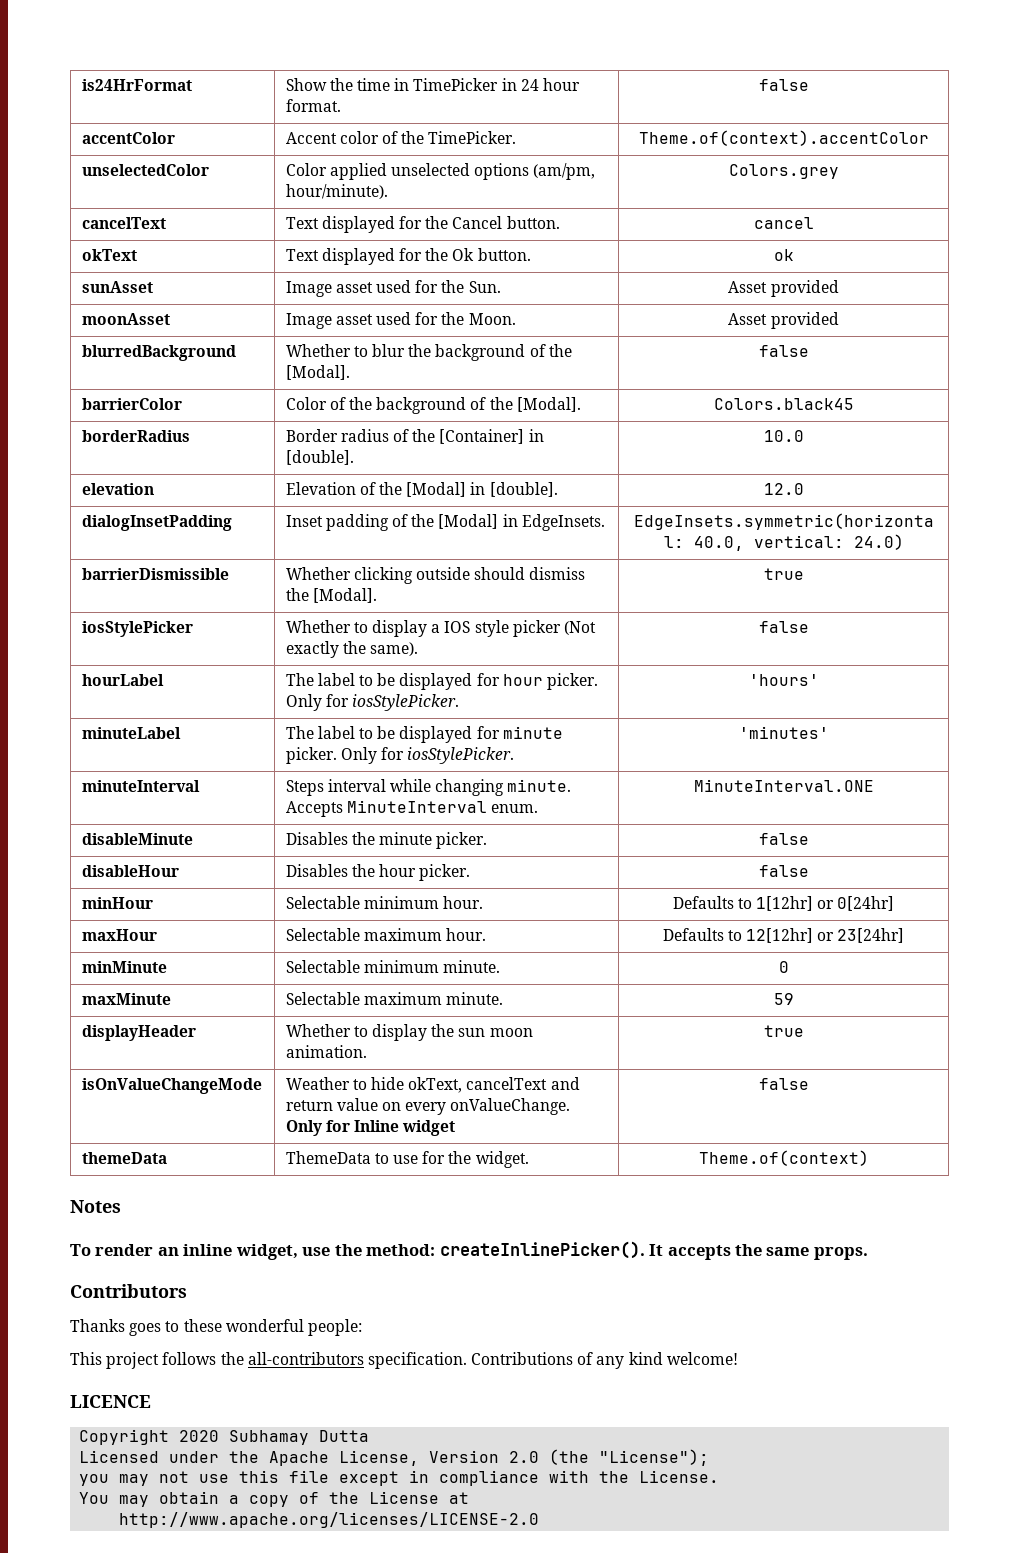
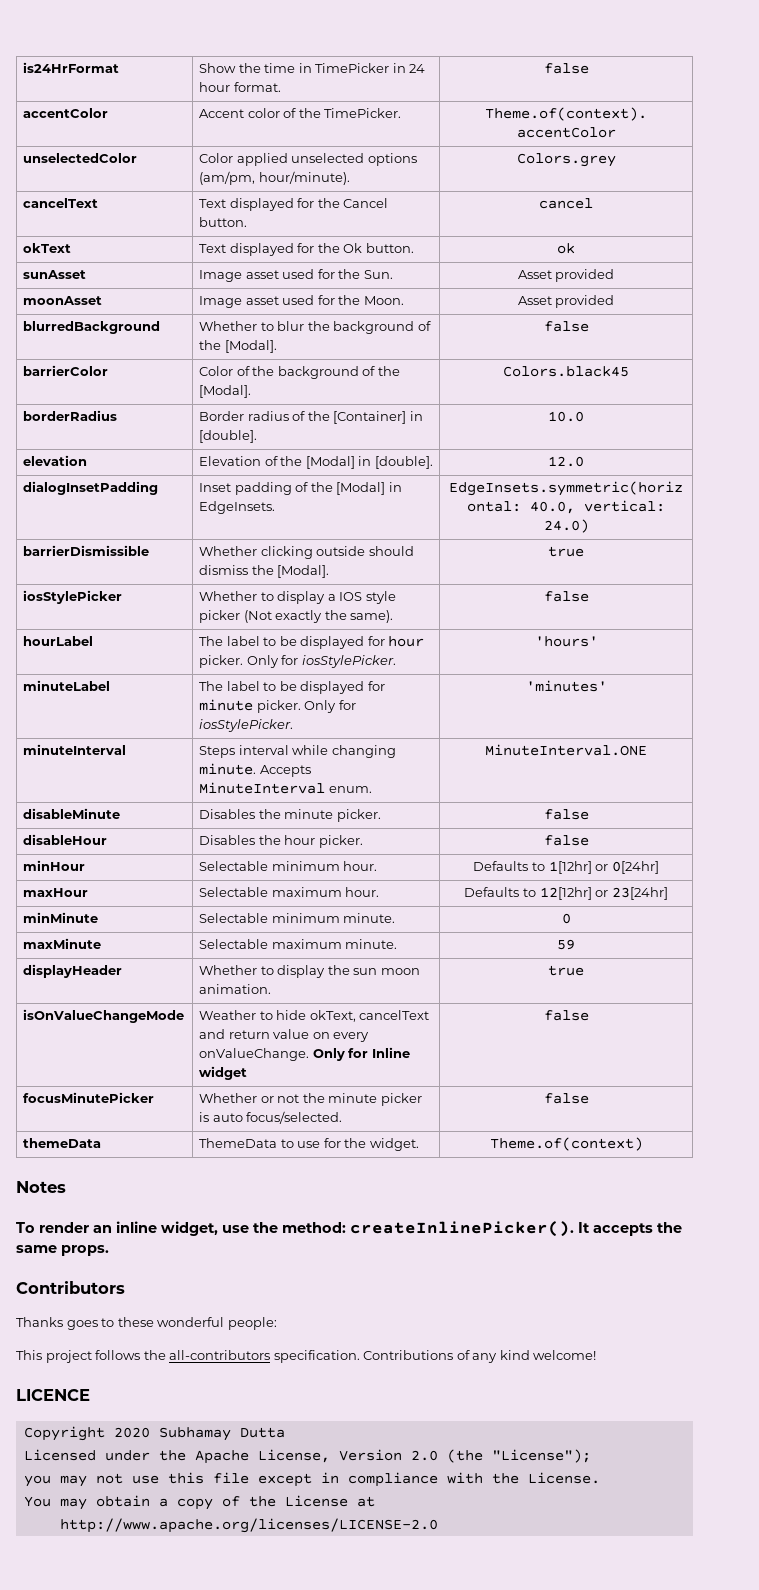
(809, 1084) none -> [23,1092,155,1103] [199,1093,422,1106] [199,1111,343,1124] [543,1093,589,1104] // focusMinutePicker | Whether or not the minute picker is auto focus/selected. | false

